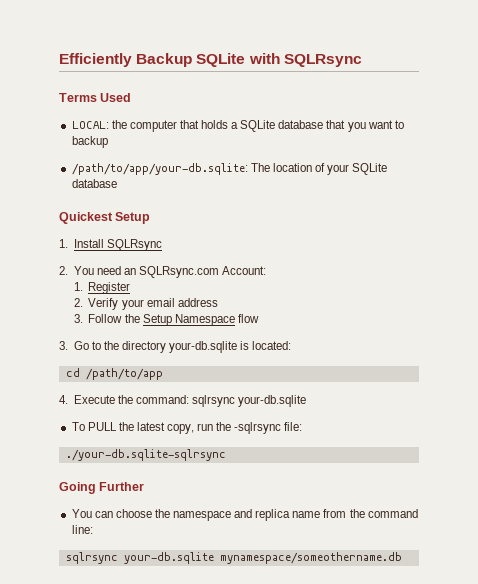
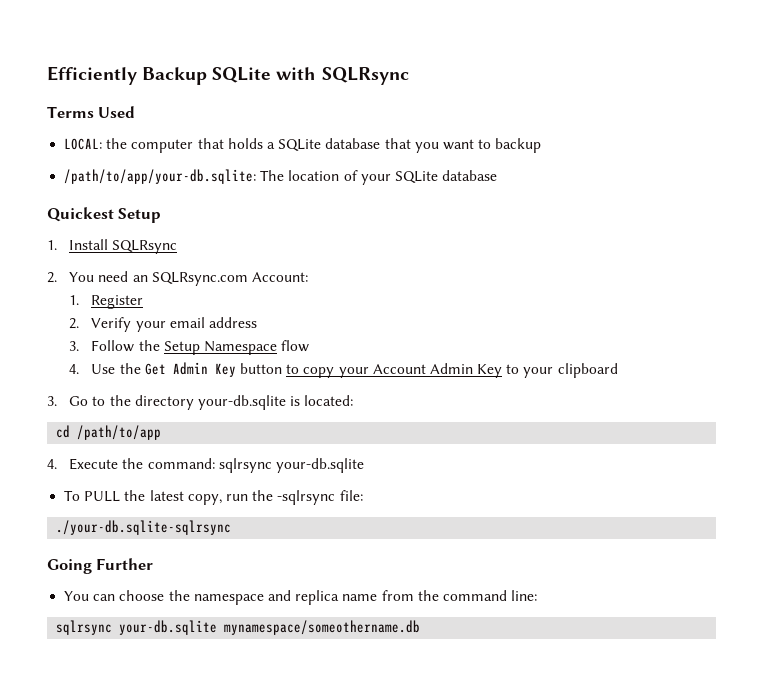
(259, 318) none -> [69,362,618,378] // 4. Use the Get Admin Key button to copy your Account Admin Key to your clipboard

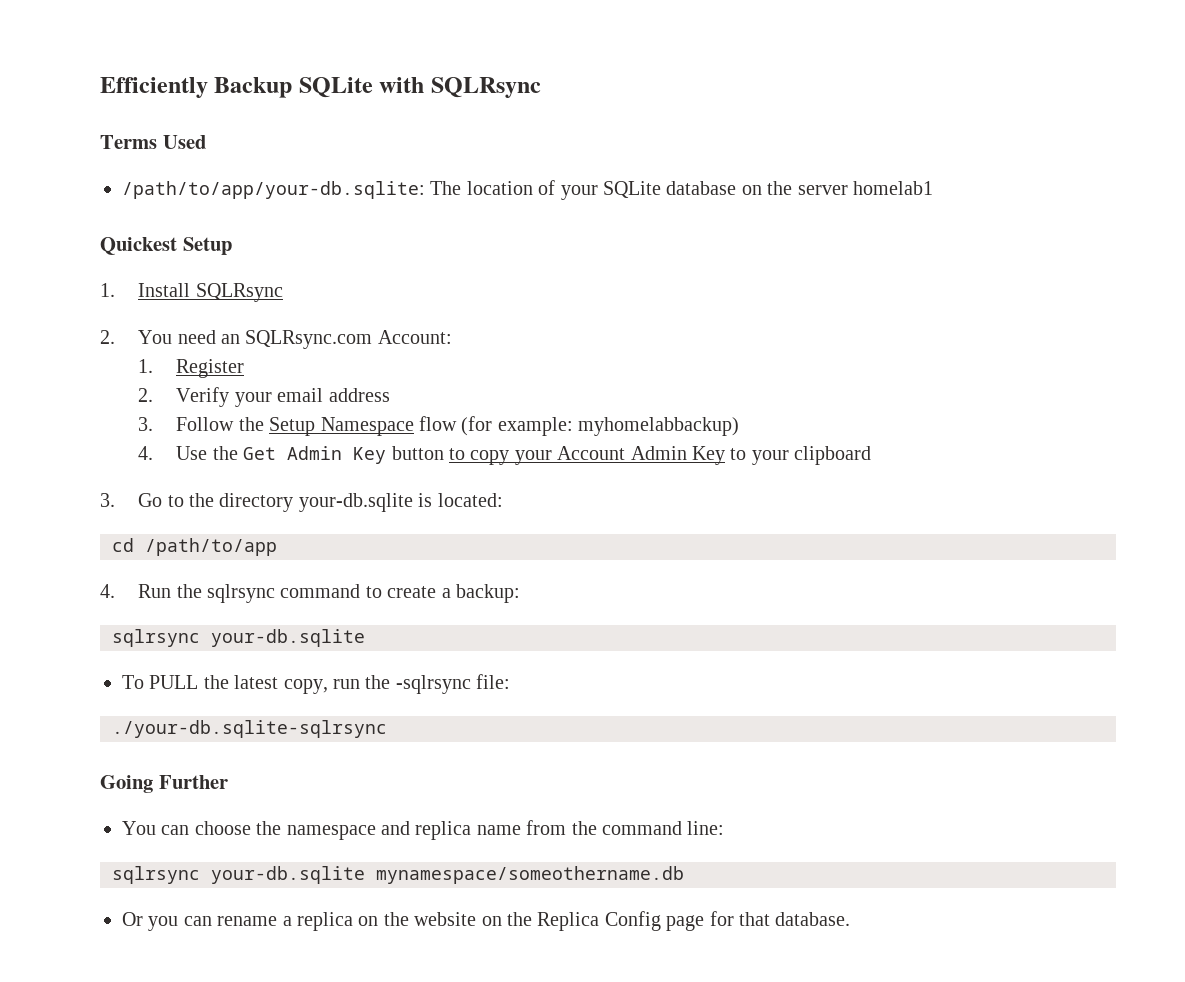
[64,138,542,153] // LOCAL: the computer that holds a SQLite database that you want to backup -> (206, 142) none
(498, 175) none -> [741,181,933,195] on the server homelab1
(310, 346) none -> [461,416,740,436] (for example: myhomelabbackup)
[69,458,215,470] Execute the command: -> [138,584,521,603] Run the sqlrsync command to create a backup: //
(421, 627) none -> [122,911,851,931] // Or you can rename a replica on the website on the Replica Config page for that database.

